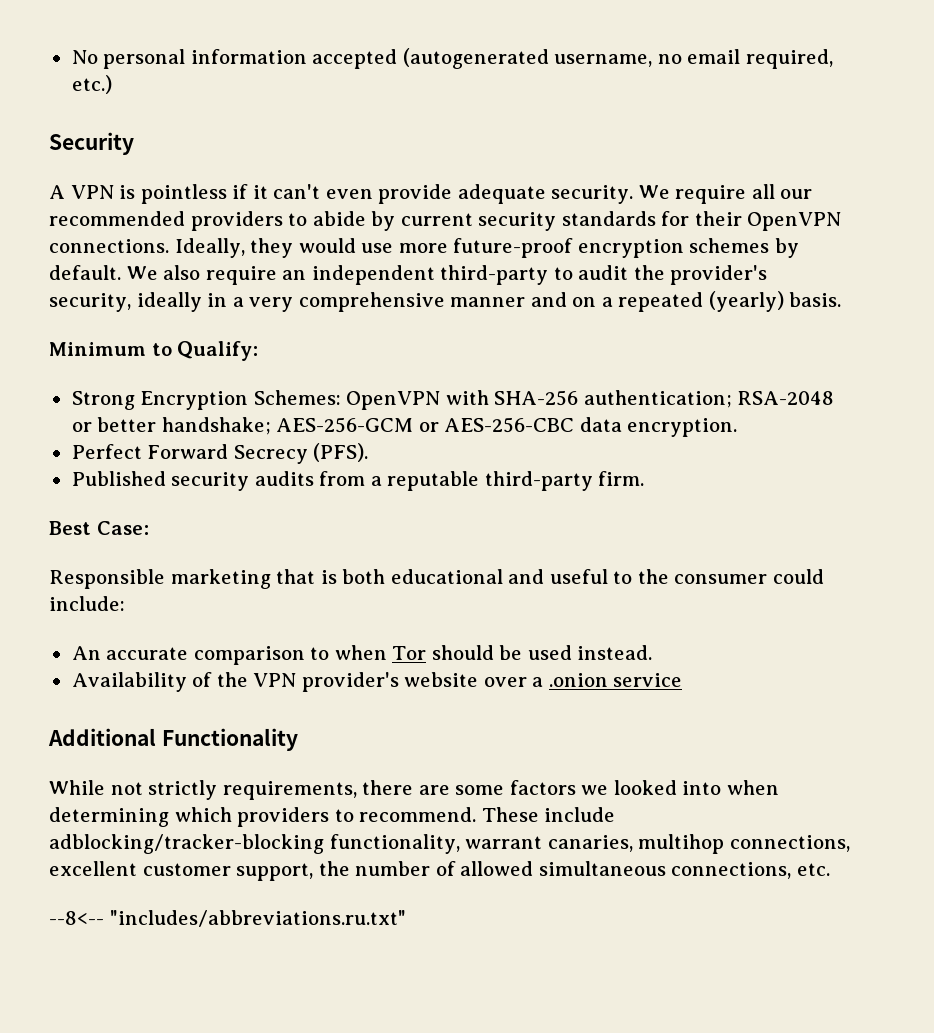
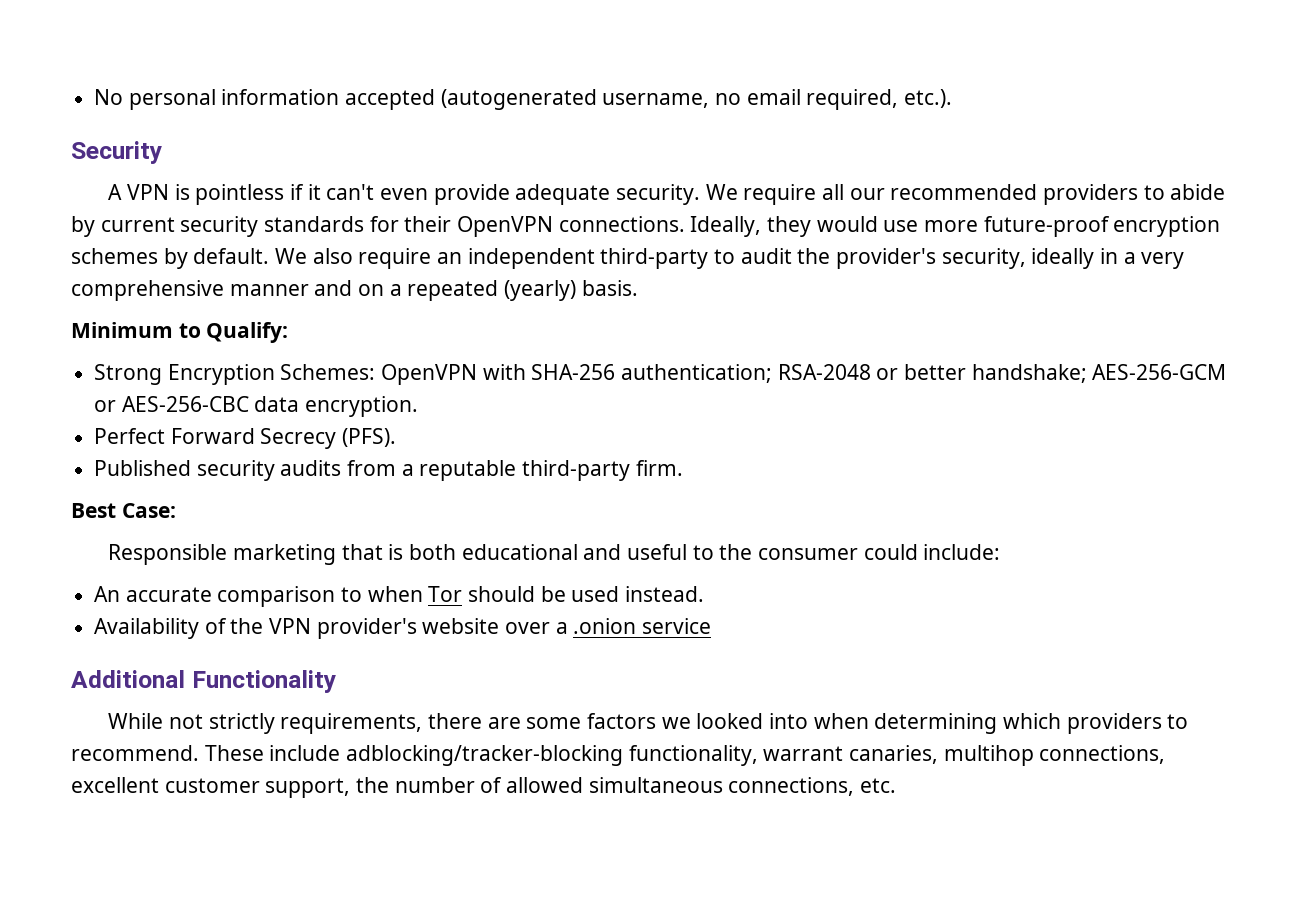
[71,75,112,94] etc.) -> [904,89,953,108] etc.).
[49,910,406,927] // --8<-- "includes/abbreviations.ru.txt" -> (897, 785) none

